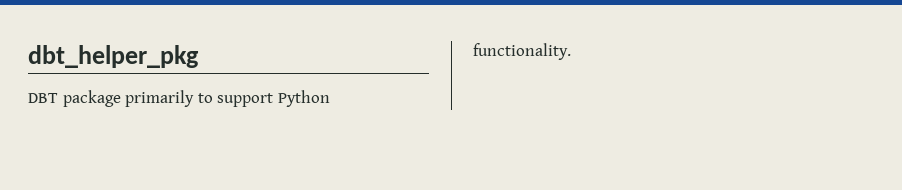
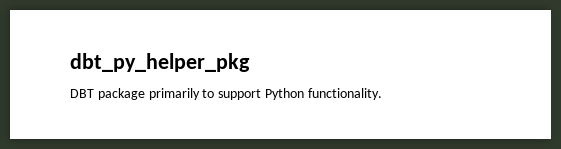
[28,45,199,68] dbt_helper_pkg -> [70,53,250,72] dbt_py_helper_pkg

